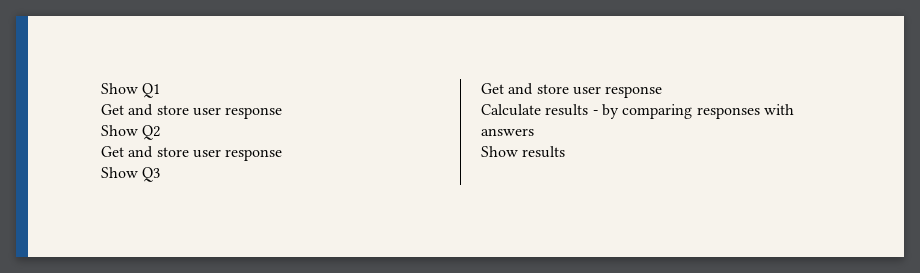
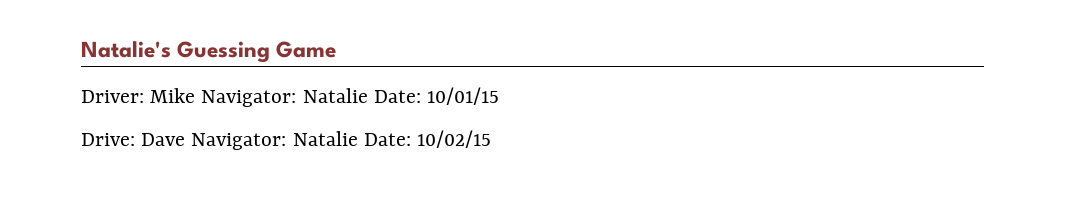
[101,83,161,98] [101,104,283,119] [101,125,161,140] [101,146,283,161] [101,167,161,182] [481,83,663,98] [481,104,794,119] [481,128,534,136] [481,146,566,158] Show Q1 // Get and store user response // Show Q2 // Get and store user response // Show Q3 // Get and store user response // Calculate results - by comparing responses with answers // Show results -> [81,41,337,63] [81,87,500,107] [81,130,492,150] Natalie's Guessing Game // Driver: Mike Navigator: Natalie Date: 10/01/15 // Drive: Dave Navigator: Natalie Date: 10/02/15

